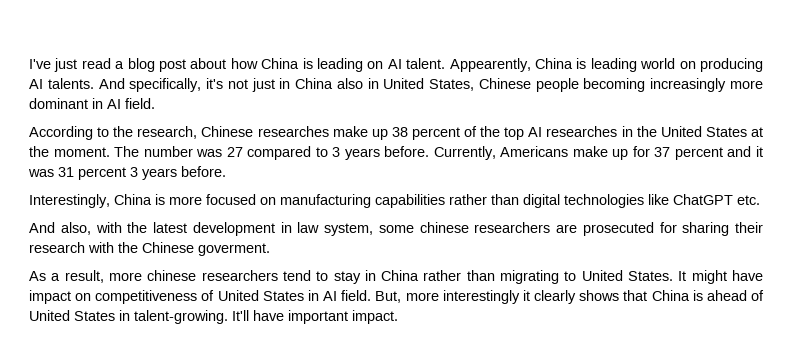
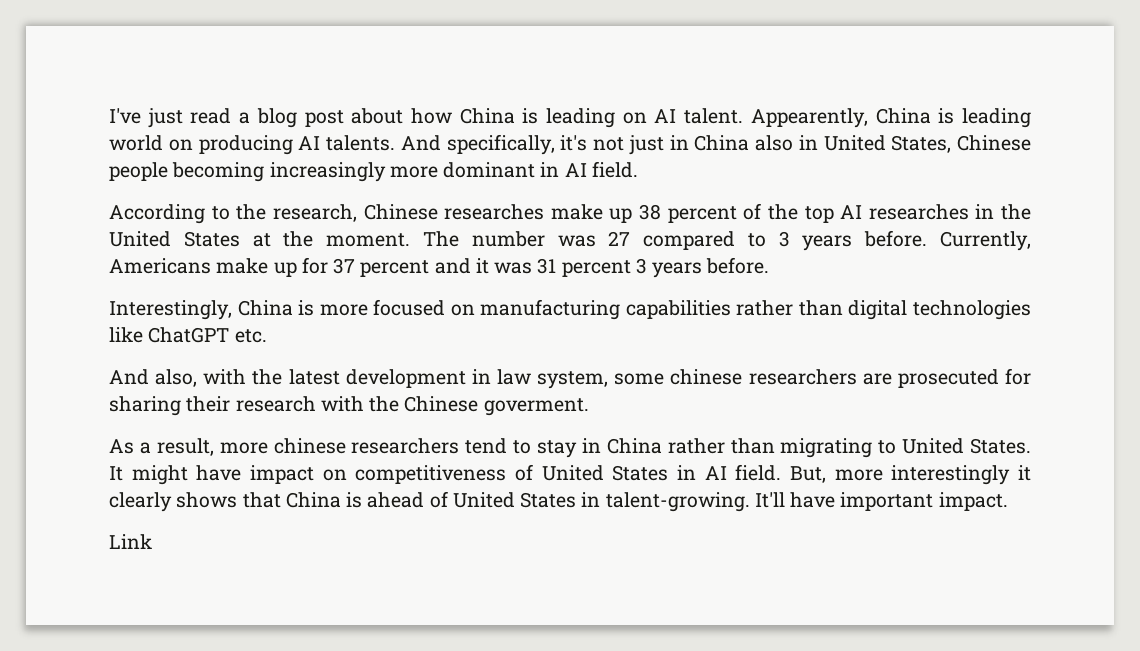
(398, 317) none -> [109,534,152,549] // Link

